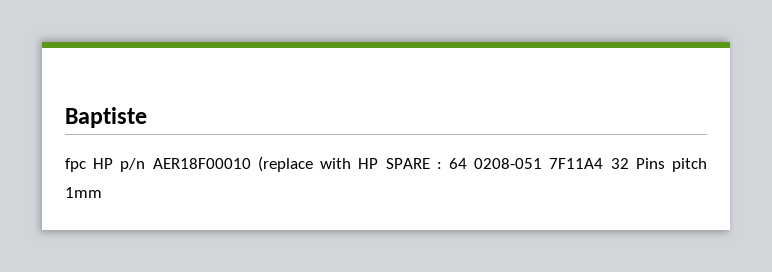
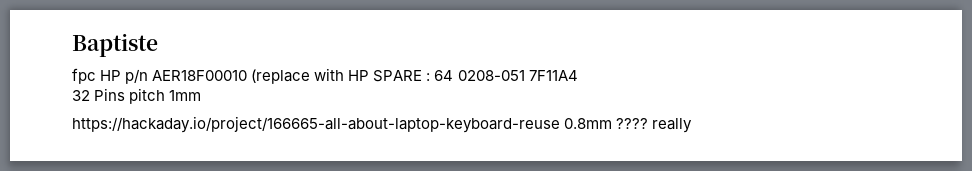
(604, 163) none -> (578, 75) //
(102, 192) none -> [72,116,693,133] // https://hackaday.io/project/166665-all-about-laptop-keyboard-reuse 0.8mm ???? really

